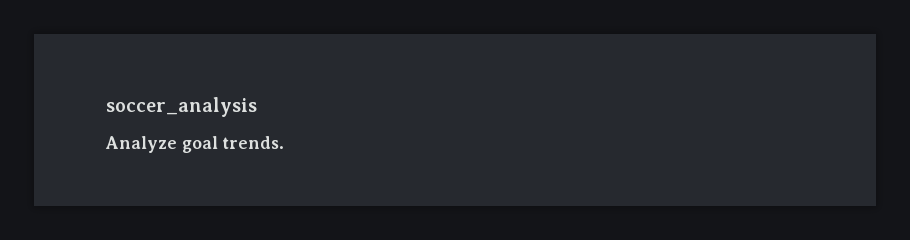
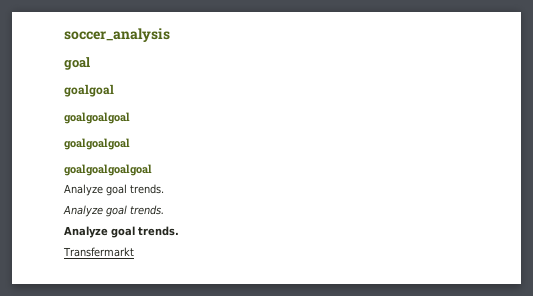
[105,136,285,153] Analyze goal trends. -> [64,57,90,70] [64,84,114,97] [64,112,130,124] [64,138,130,150] [64,164,152,176] [64,184,164,196] [63,205,164,217] [64,226,179,238] [63,247,134,257] goal // goalgoal // goalgoalgoal // goalgoalgoal // goalgoalgoalgoal // Analyze goal trends. // Analyze goal trends. // Analyze goal trends. // Transfermarkt

